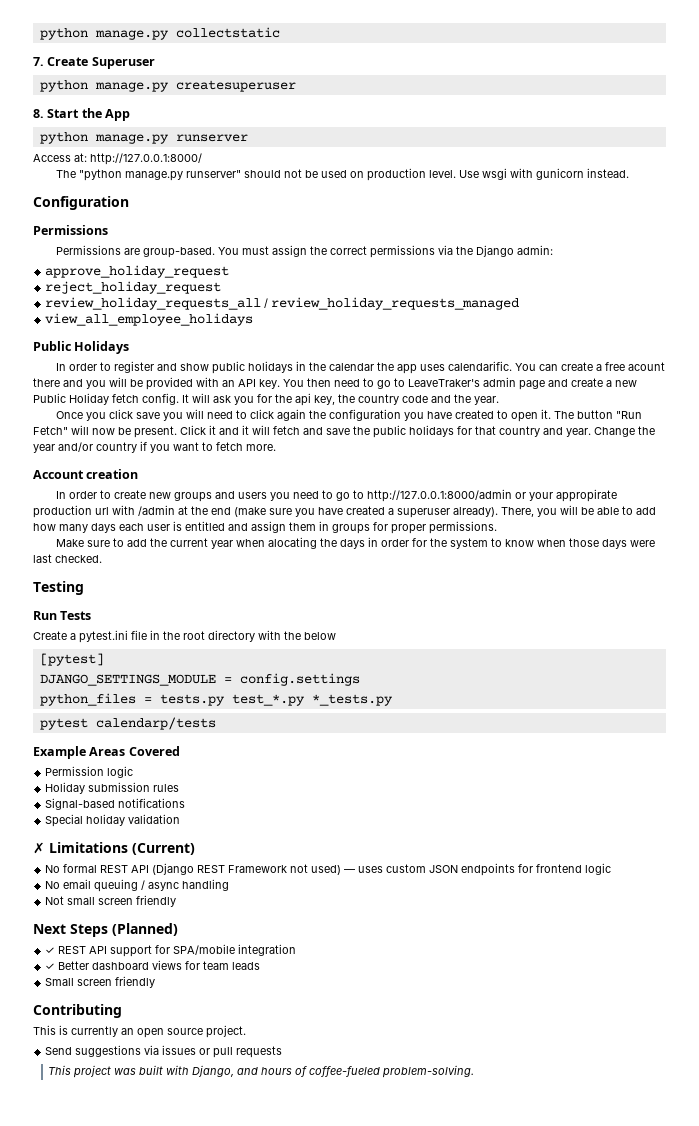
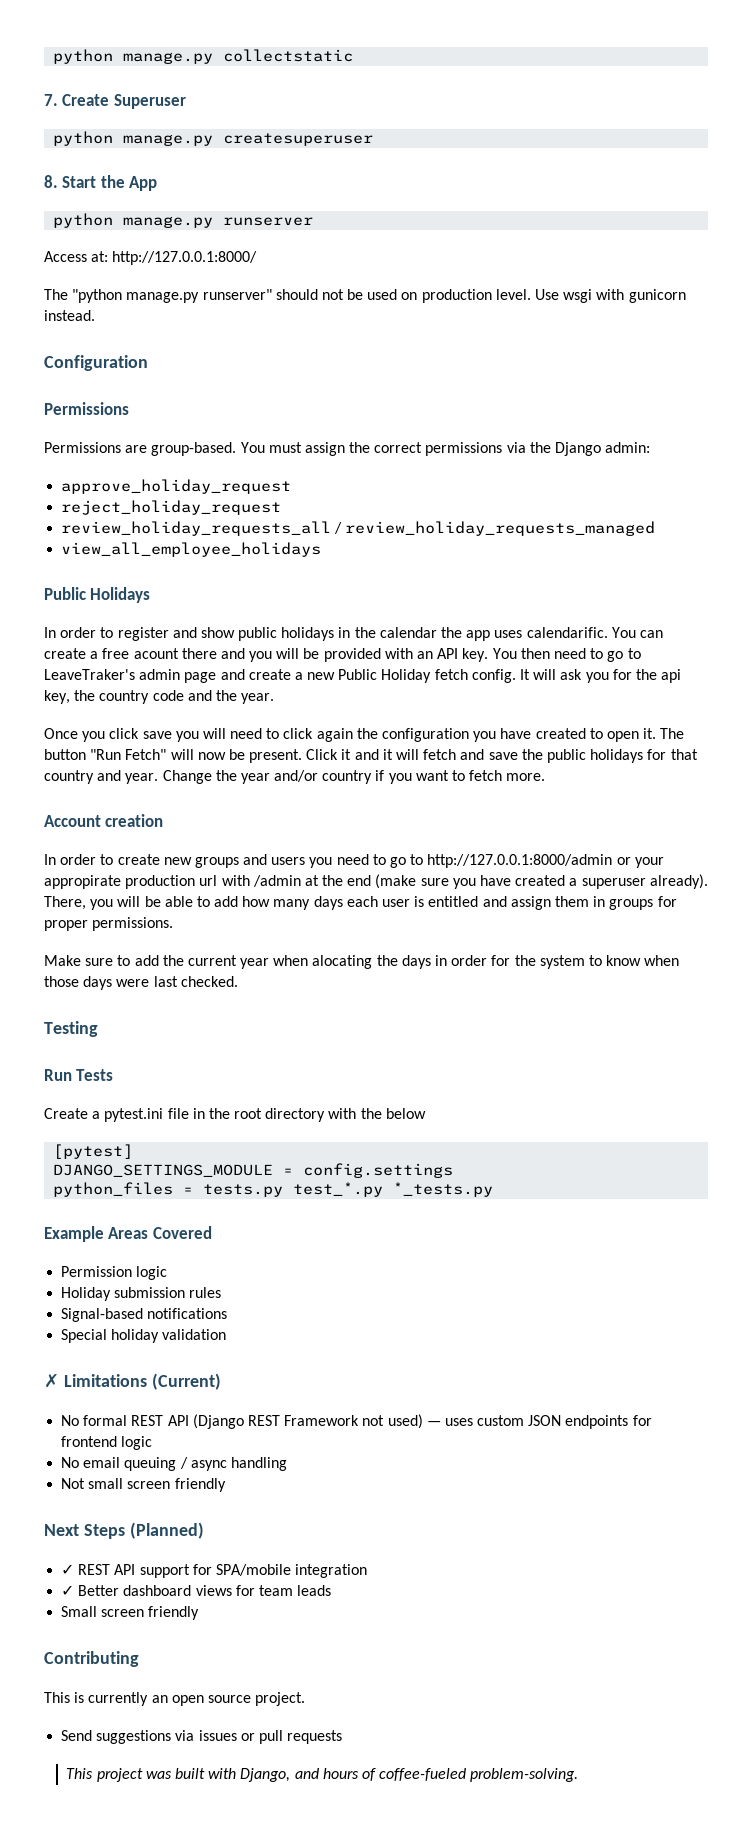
[39,717,216,730] // pytest calendarp/tests -> (494, 1189) none

